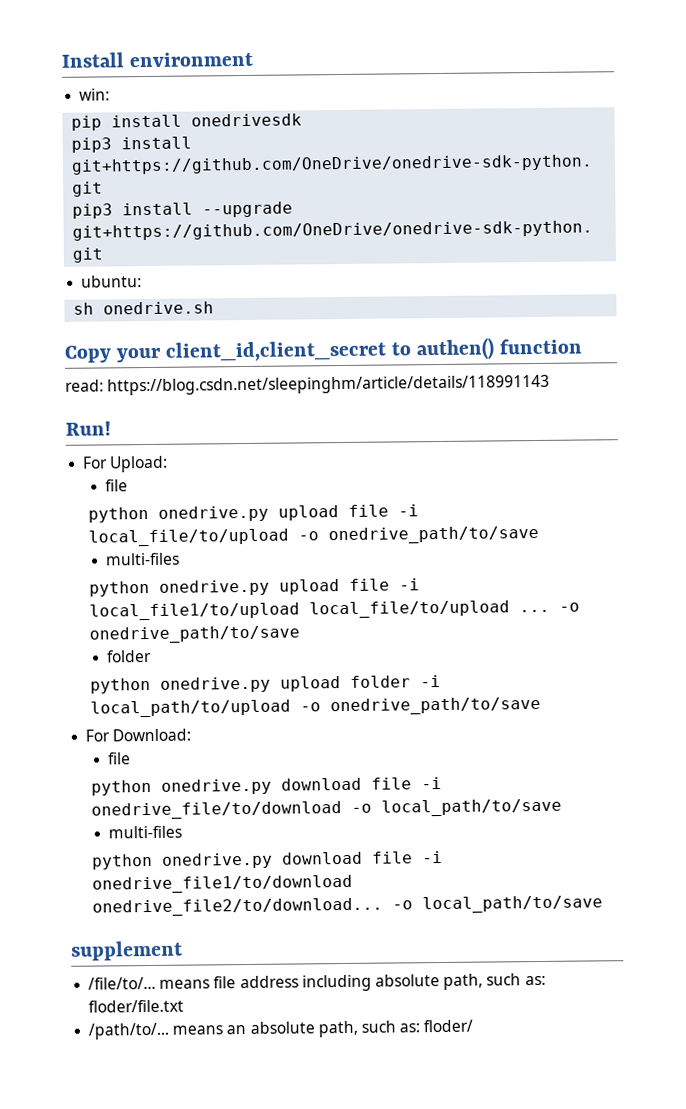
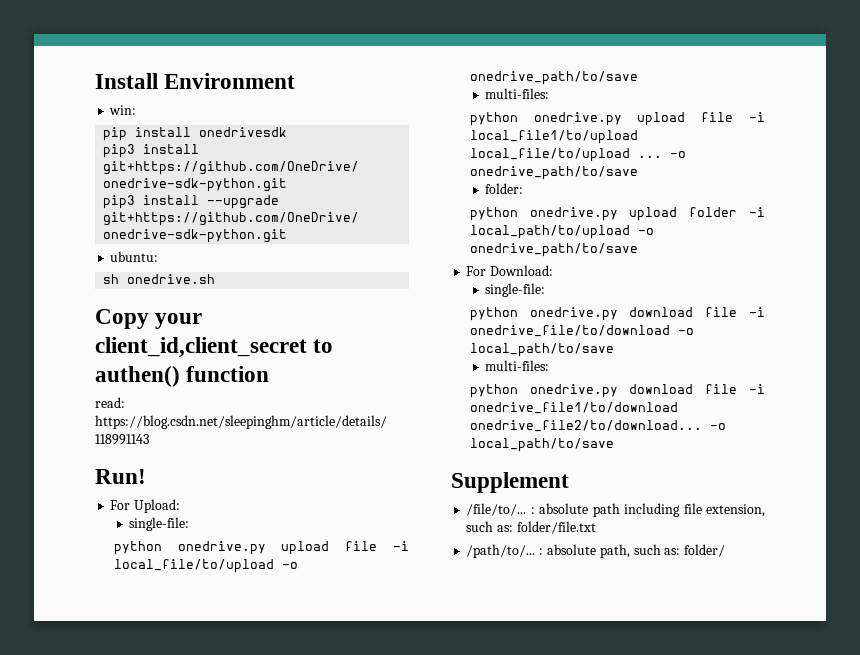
[129,51,254,68] environment -> [164,73,296,89] Environment
[104,479,128,492] file -> [129,517,190,531] single-file:
[104,552,180,566] multi-files -> [485,88,550,99] multi-files:
[105,649,152,663] folder -> [485,183,524,194] folder:
[107,752,131,765] file -> [485,283,546,297] single-file:
[107,825,182,839] multi-files -> [485,360,550,371] multi-files:
[70,940,183,961] supplement -> [451,472,569,493] Supplement
[159,973,546,992] [88,999,185,1013] [88,1019,474,1040] means file address including absolute path, such as: floder/file.txt // /path/to/... means an absolute path, such as: floder/ -> [530,503,765,517] [466,521,596,534] [466,544,726,558] : absolute path including file extension, such as: folder/file.txt // /path/to/... : absolute path, such as: folder/

